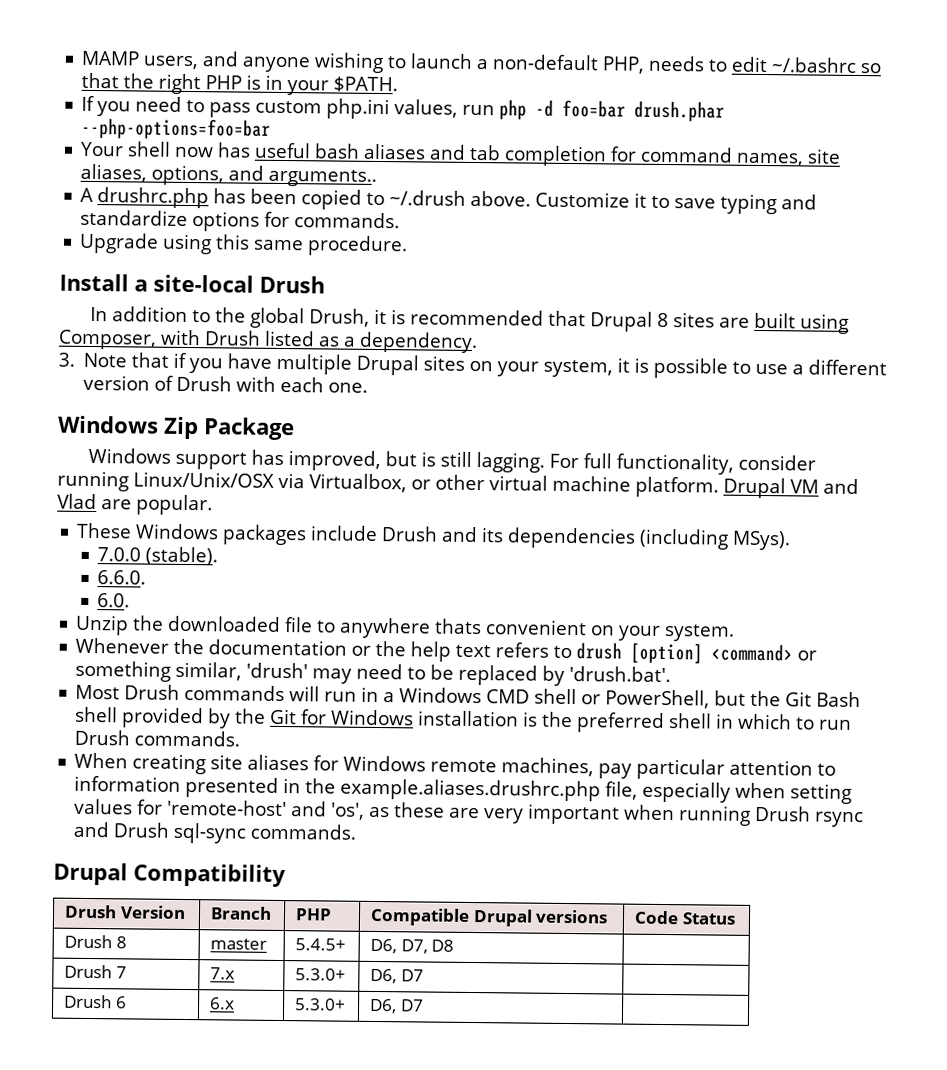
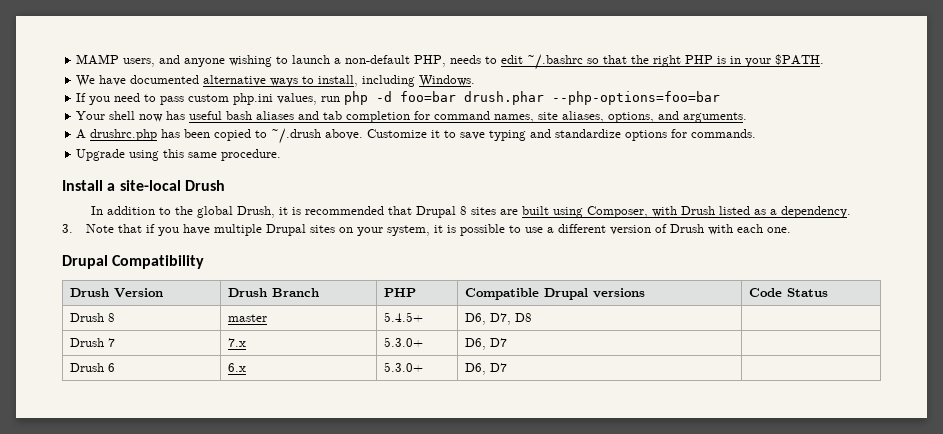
(399, 84) none -> [76,75,476,87] // We have documented alternative ways to install, including Windows.
[268,168,378,187] arguments.. -> [683,112,748,123] arguments.
[58,415,295,441] [88,447,817,475] [57,470,859,499] [57,493,213,516] [76,522,792,551] [97,546,219,566] [97,570,147,585] [97,593,131,608] [75,614,736,642] [75,637,818,664] [75,660,672,686] [75,684,862,709] [75,706,853,734] [74,729,241,747] [74,752,837,780] [74,775,853,804] [74,798,865,828] [73,821,357,844] // Windows Zip Package // Windows support has improved, but is still lagging. For full functionality, consider running Linux/Unix/OSX via Virtualbox, or other virtual machine platform. Drupal VM and Vlad are popular. // These Windows packages include Drush and its dependencies (including MSys). // 7.0.0 (stable). // 6.6.0. // 6.0. // Unzip the downloaded file to anywhere thats convenient on your system. // Whenever the documentation or the help text refers to drush [option] <command> or something similar, 'drush' may need to be replaced by 'drush.bat'. // Most Drush commands will run in a Windows CMD shell or PowerShell, but the Git Bash shell provided by the Git for Windows installation is the preferred shell in which to run Drush commands. // When creating site aliases for Windows remote machines, pay particular attention to information presented in the example.aliases.drushrc.php file, especially when setting values for 'remote-host' and 'os', as these are very important when running Drush rsync and Drush sql-sync commands. -> (791, 230) none
(186, 912) none -> [228,288,268,297] Drush

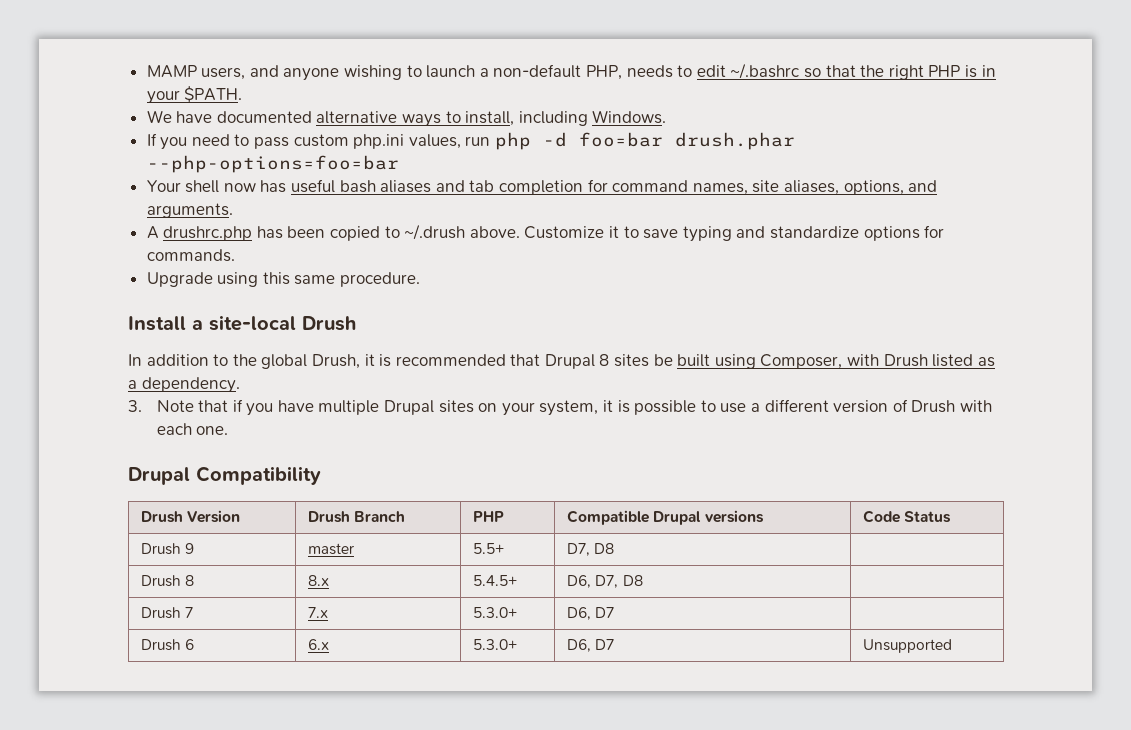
[499,209,518,215] are -> [653,354,673,366] be
(829, 292) none -> [141,543,195,555] [308,543,355,555] [473,543,505,554] [567,543,615,556] // Drush 9 | master | 5.5+ | D7, D8 |
[228,314,268,322] master -> [308,575,330,586] 8.x
(508, 367) none -> [863,639,953,653] Unsupported

